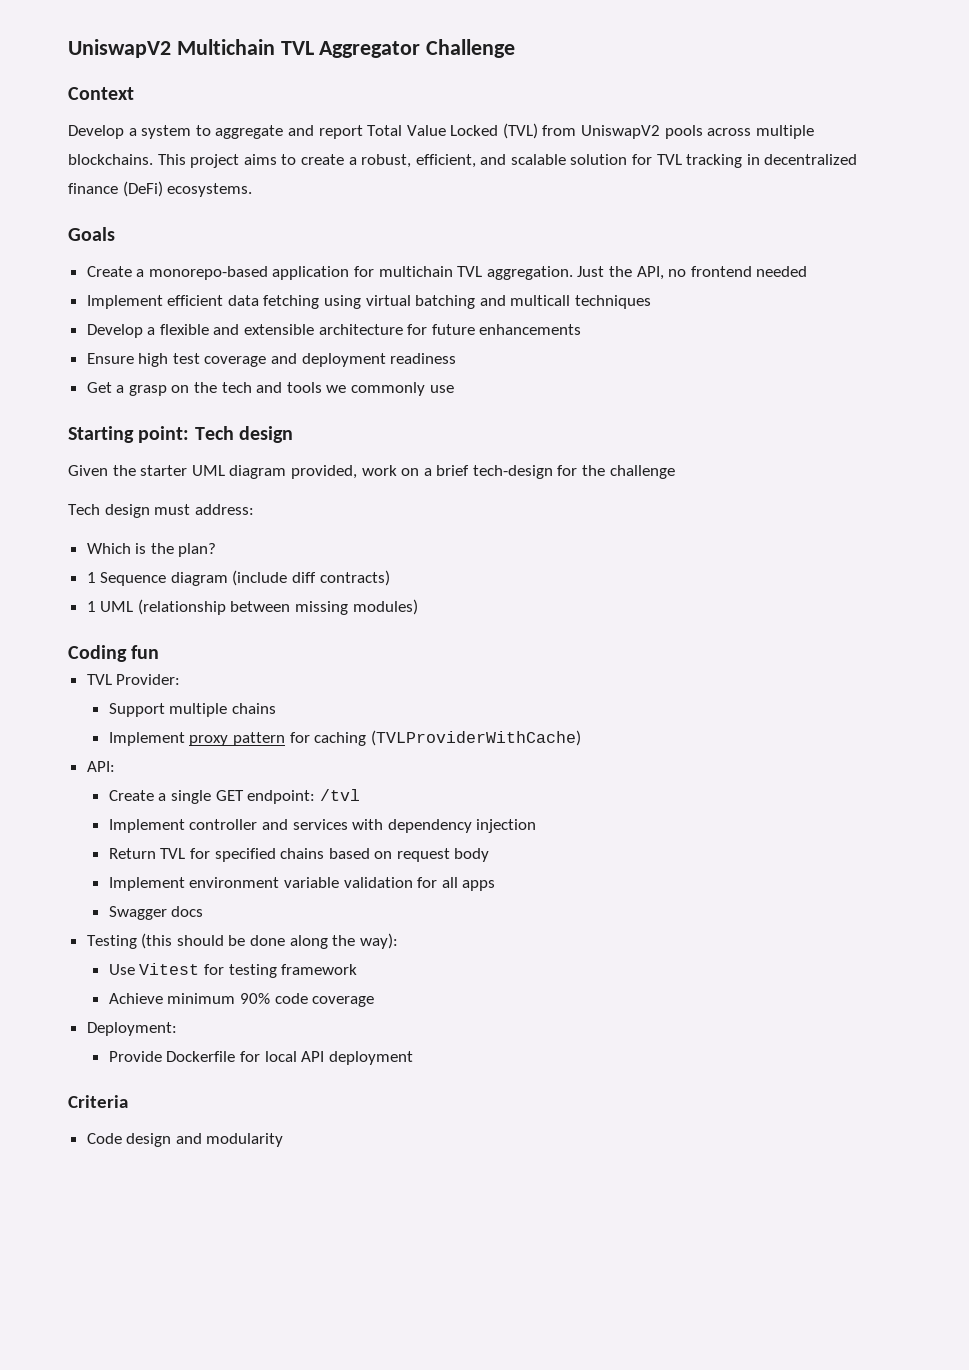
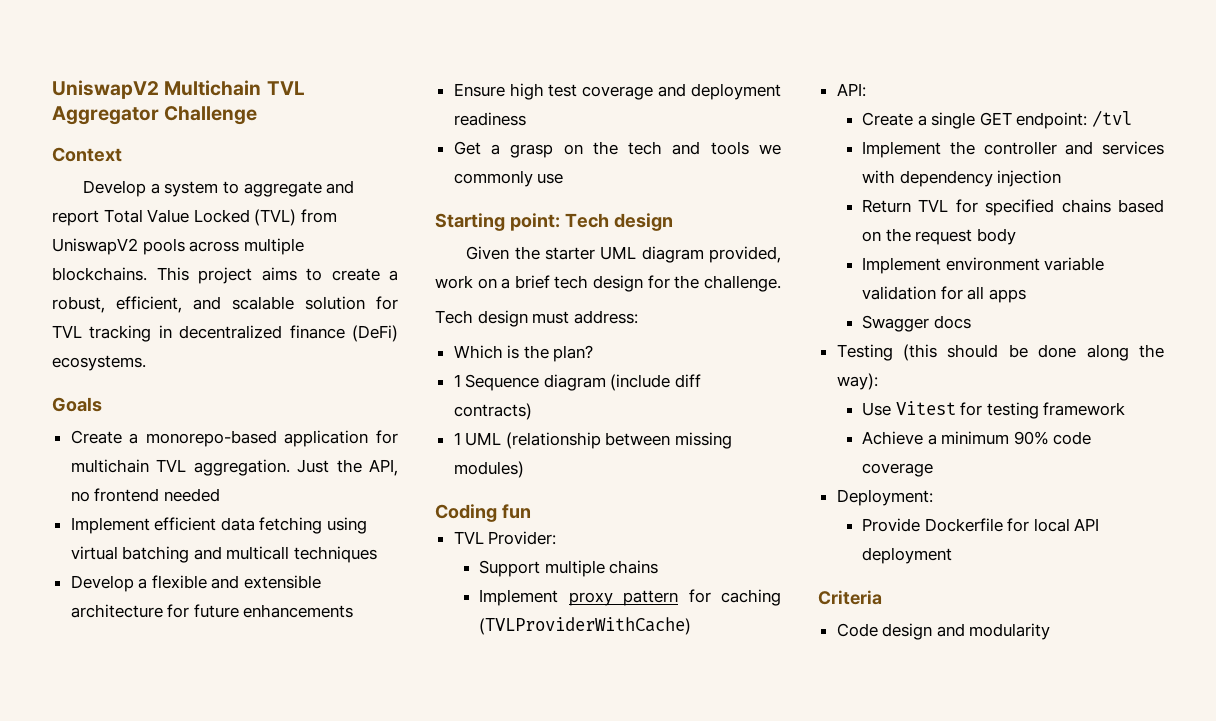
[472,465,553,479] tech-design -> [554,275,643,292] tech design
[609,465,675,479] challenge -> [703,275,781,292] challenge.
(185, 826) none -> [949,141,975,155] the
(393, 855) none -> [885,228,911,242] the
(163, 998) none -> [927,434,937,445] a

